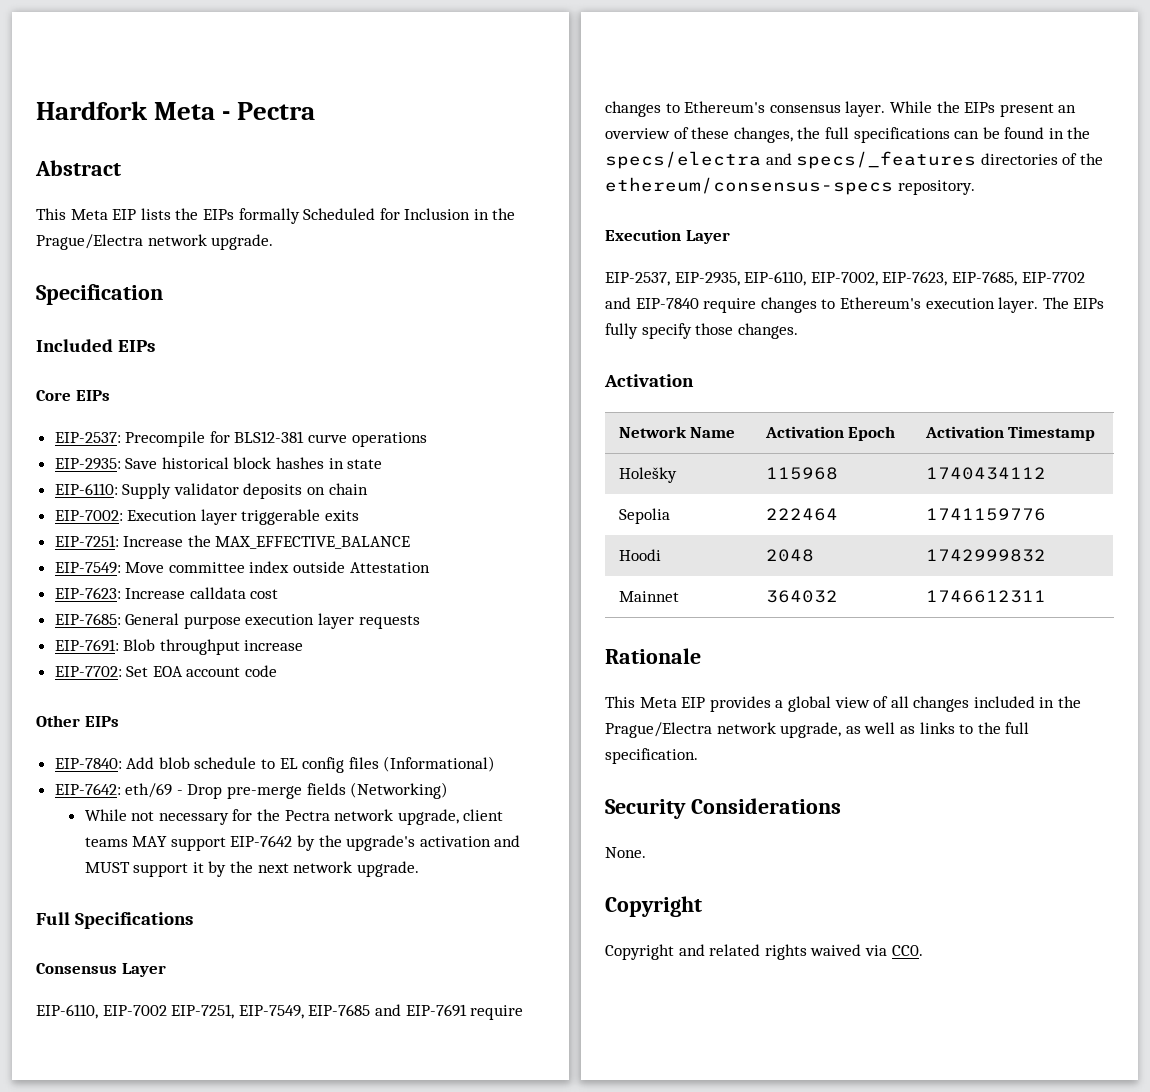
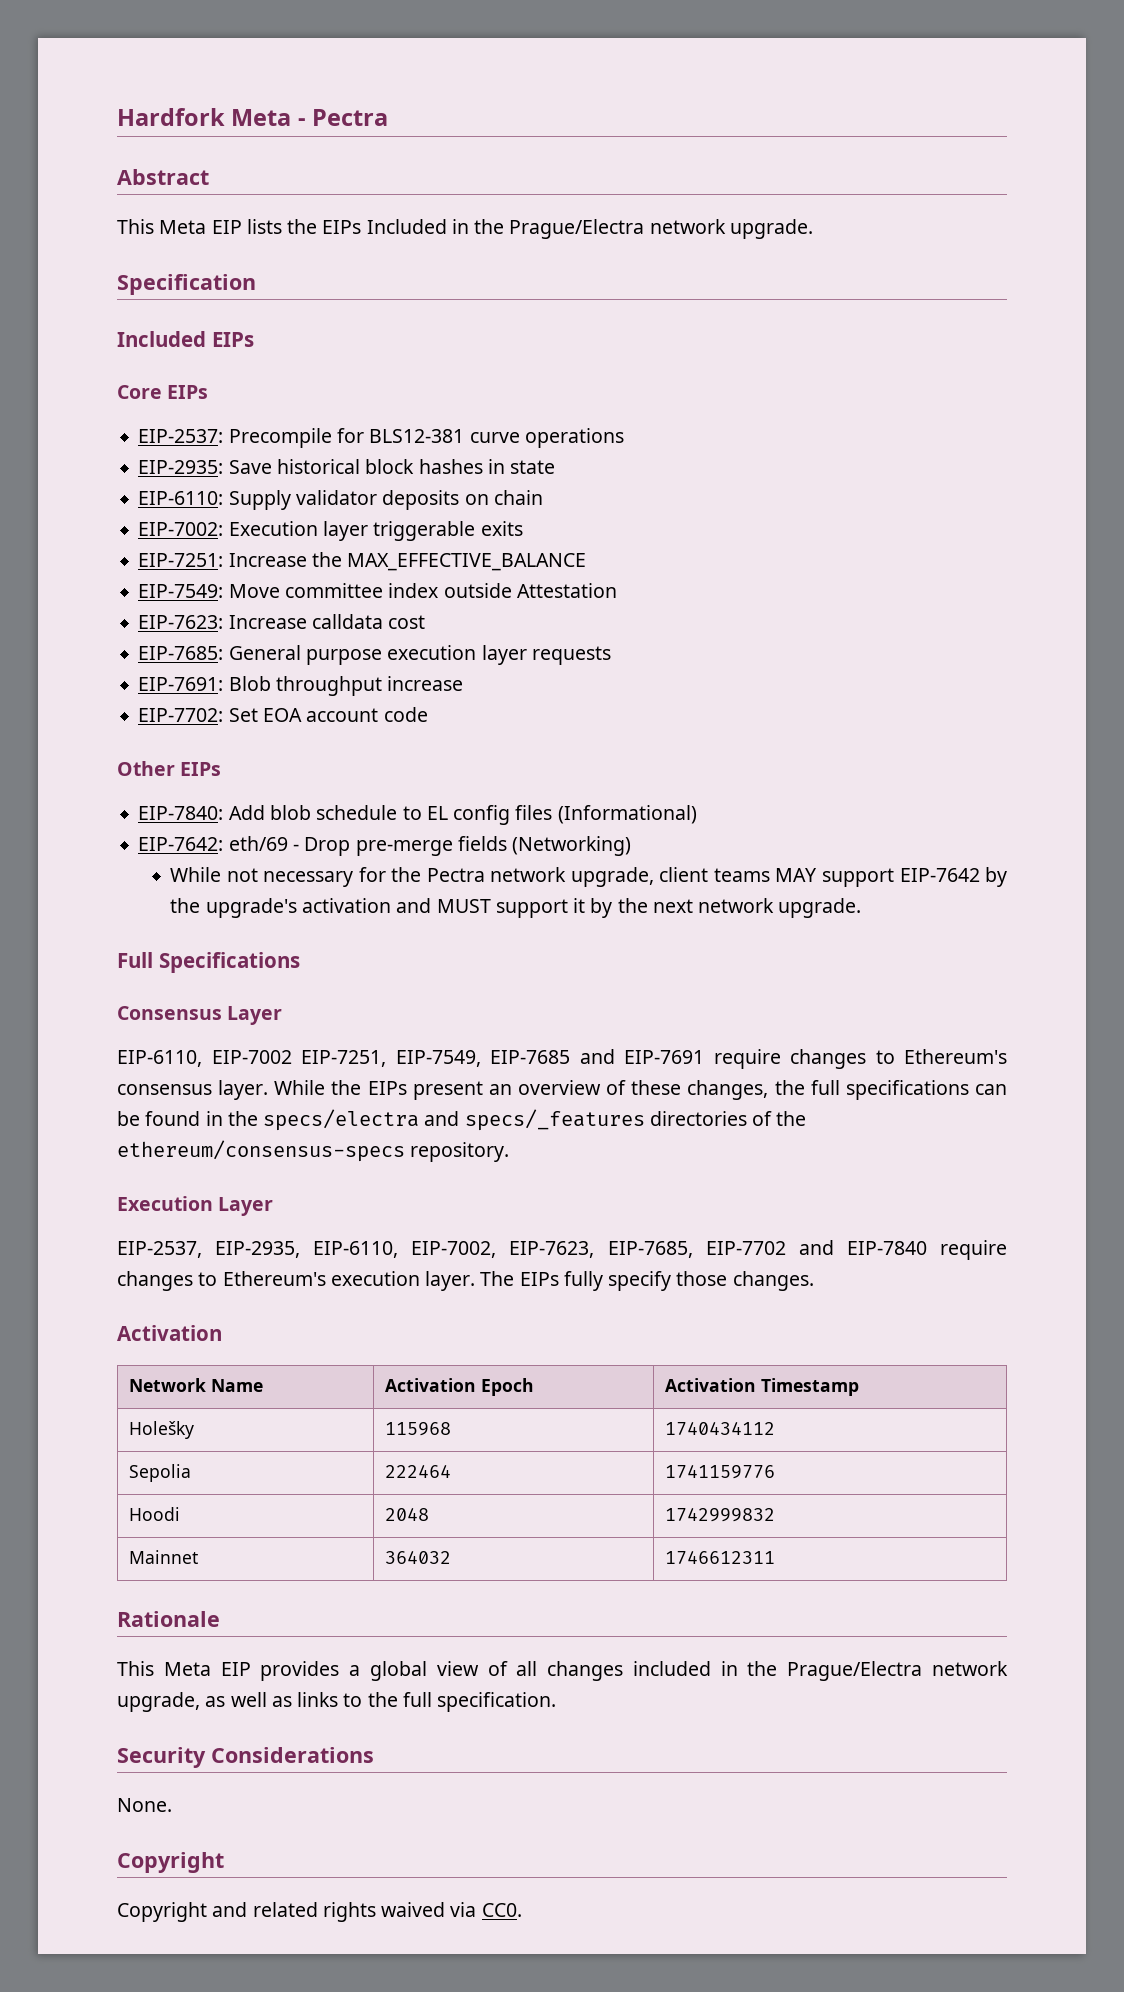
[238,208,471,224] formally Scheduled for Inclusion -> [366,219,447,234] Included

